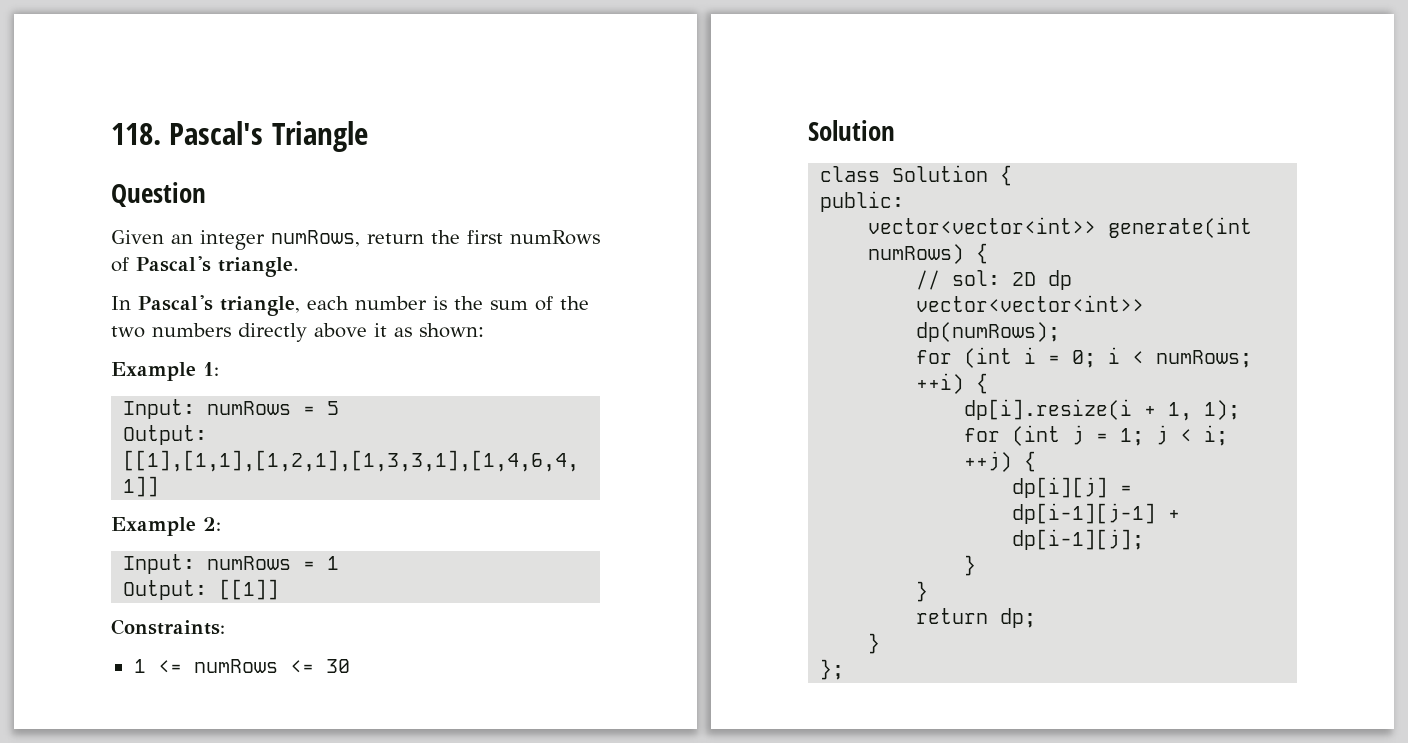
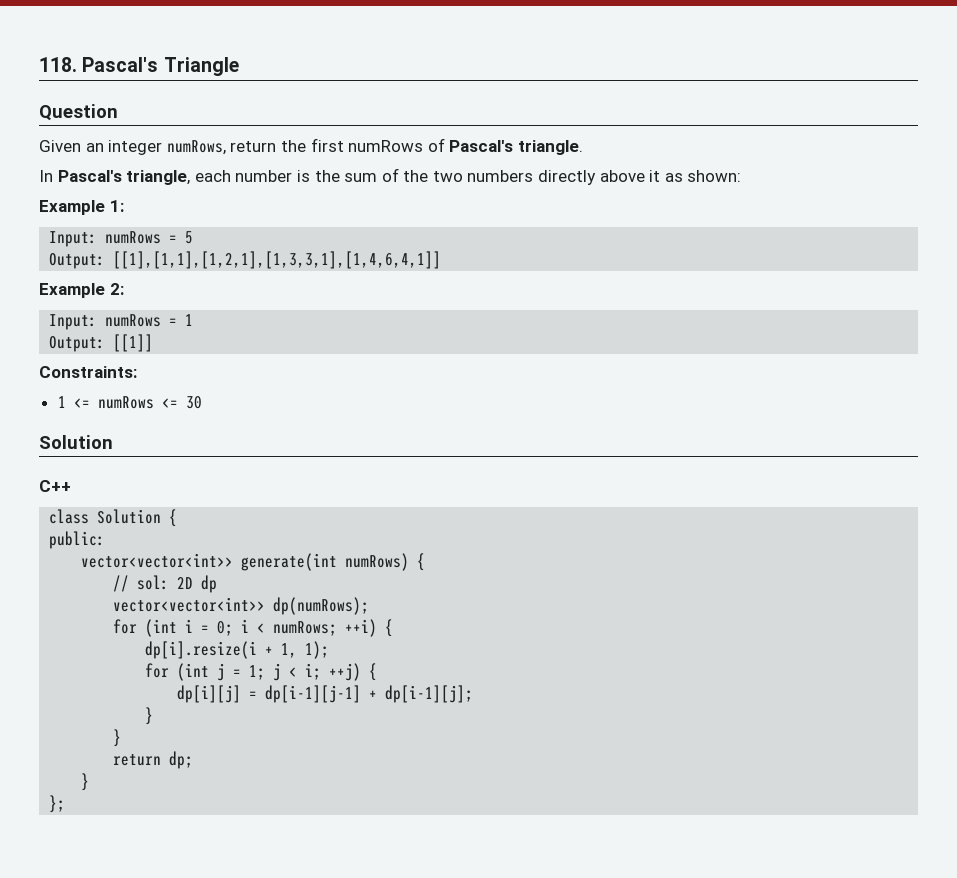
(895, 130) none -> [39,480,71,492] // C++

